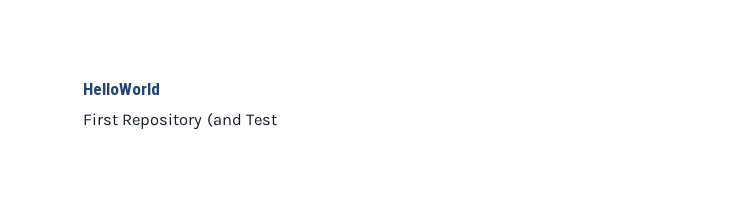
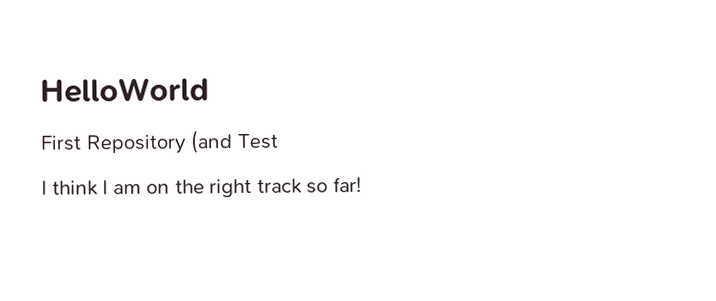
(278, 120) none -> [41,176,362,198] // I think I am on the right track so far!

